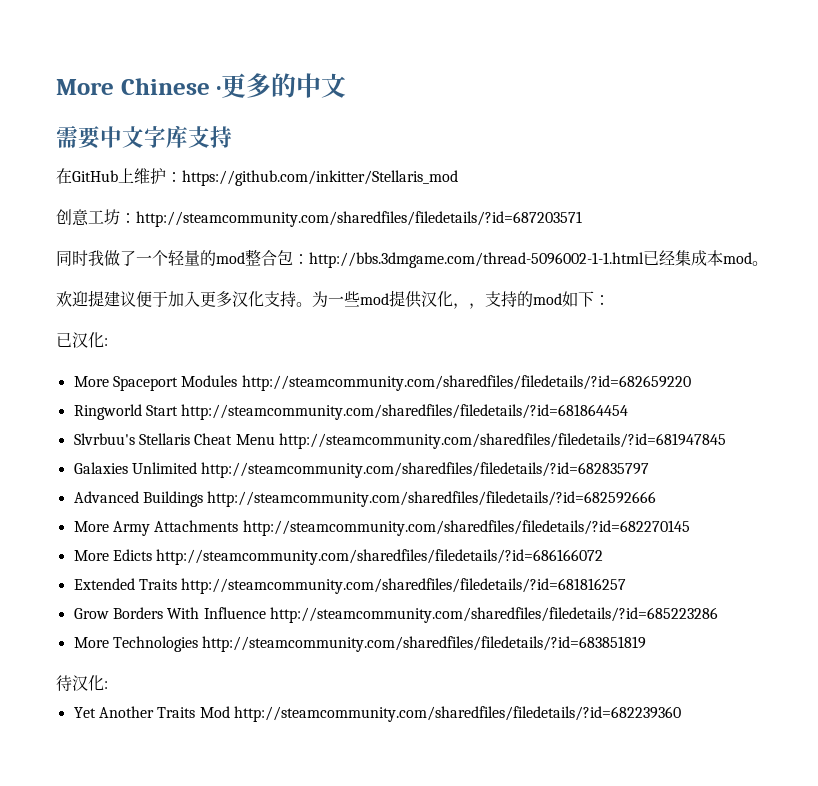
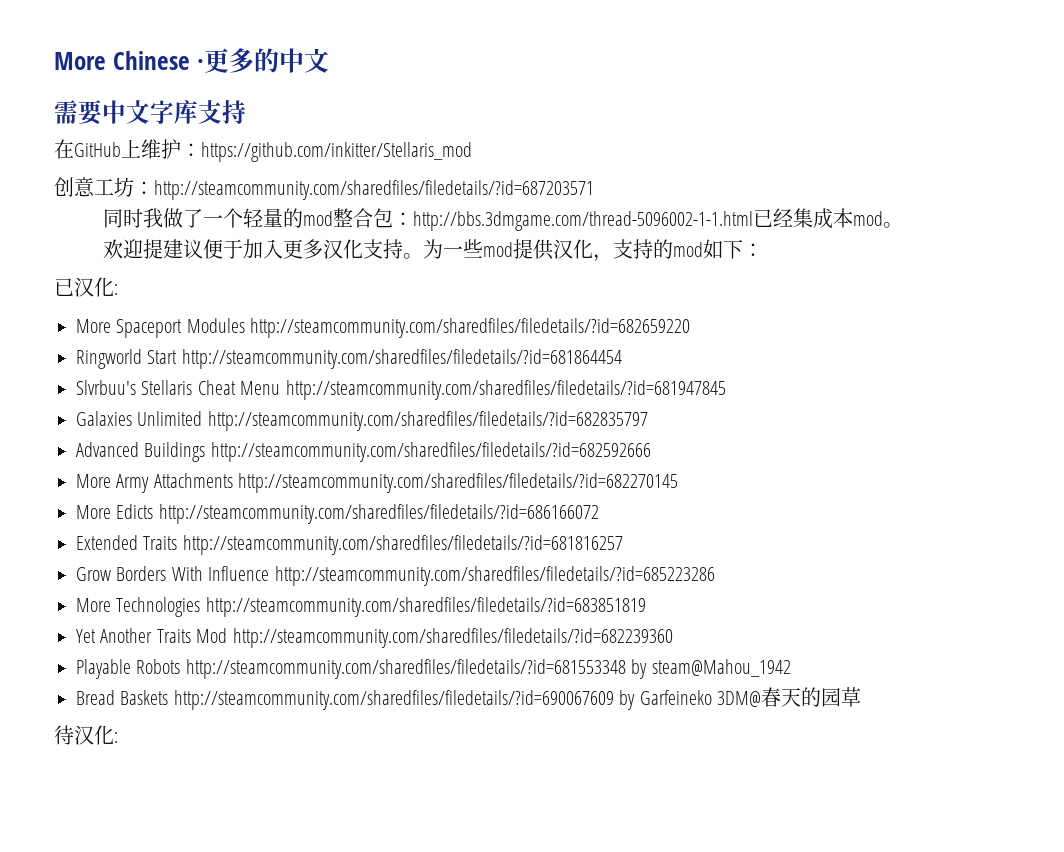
[469,303,485,309] ， -> (614, 258) none
[56,675,108,691] // 待汉化: -> (646, 607) none
(681, 714) none -> [76,659,791,679] [76,687,861,710] [54,725,118,745] // Playable Robots http://steamcommunity.com/sharedfiles/filedetails/?id=681553348 by steam@Mahou_1942 // Bread Baskets http://steamcommunity.com/sharedfiles/filedetails/?id=690067609 by Garfeineko 3DM@春天的园草 // 待汉化:

